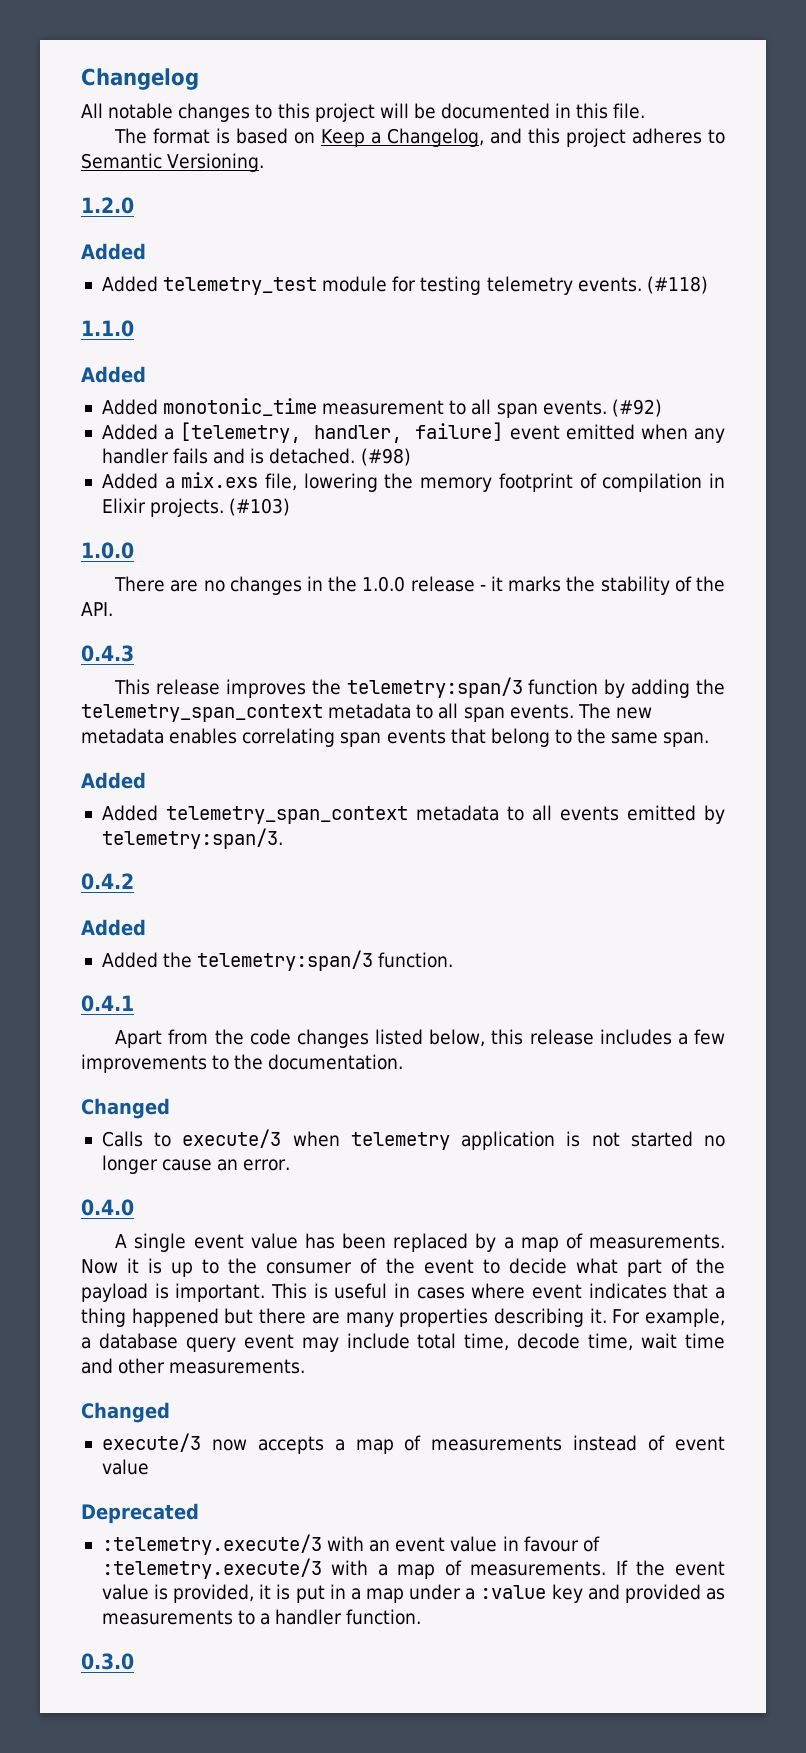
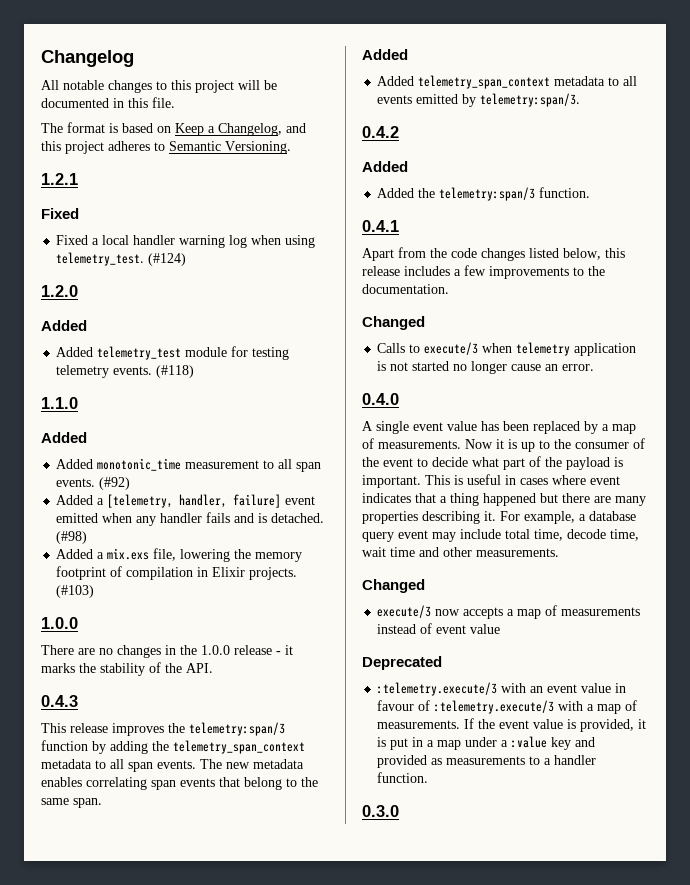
(265, 162) none -> [41,173,78,185] [41,208,79,219] [56,235,316,248] [56,252,187,266] // 1.2.1 // Fixed // Fixed a local handler warning log when using telemetry_test. (#124)

